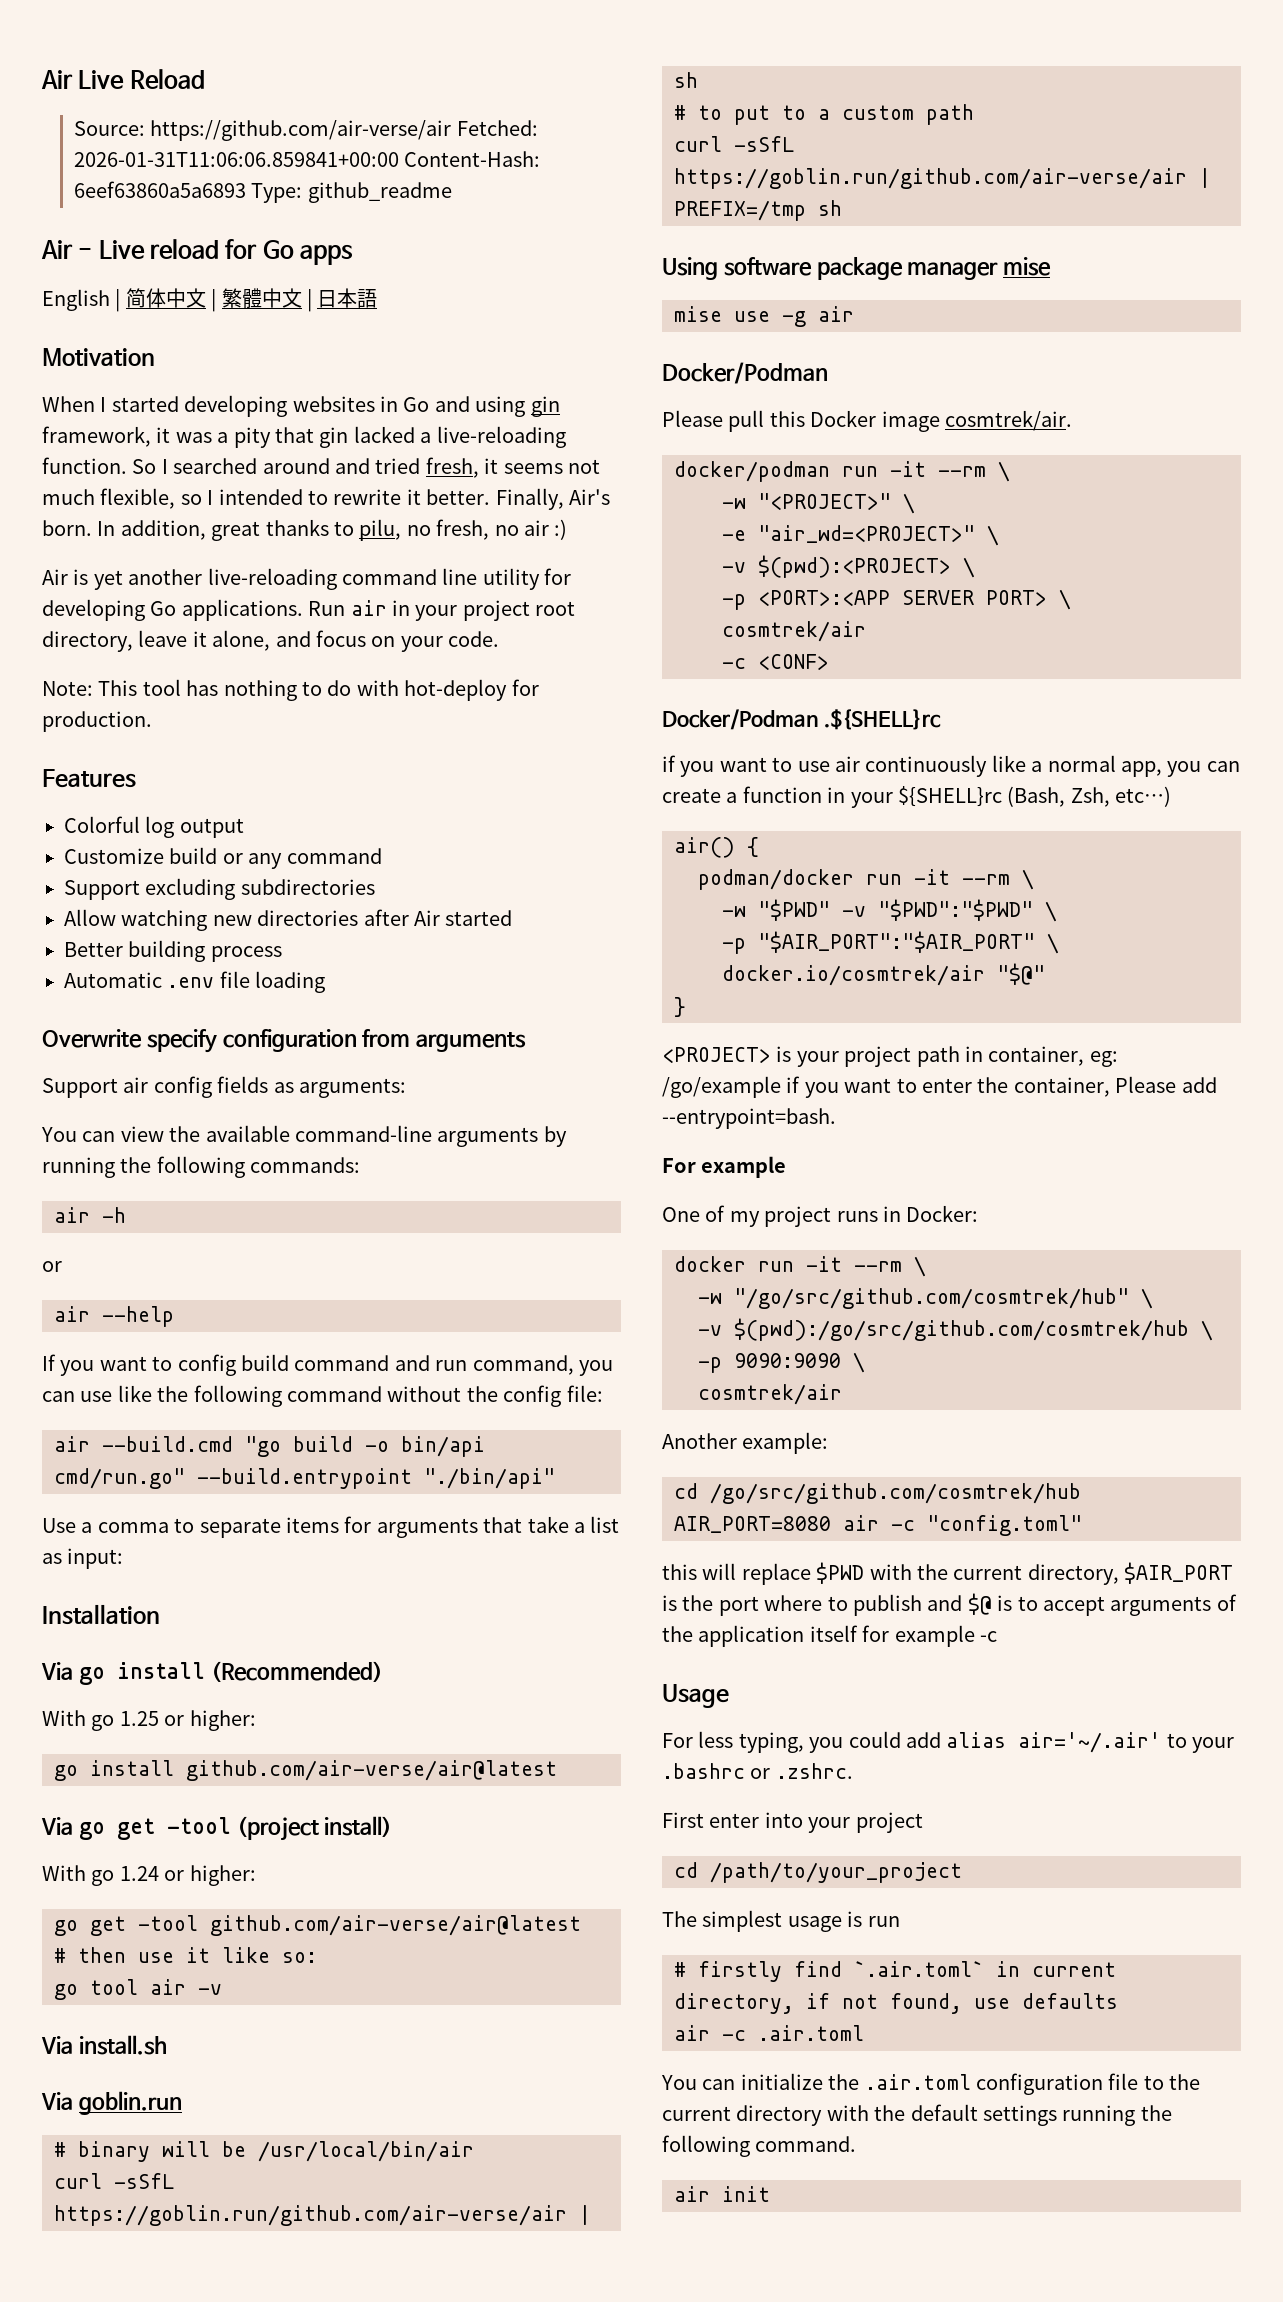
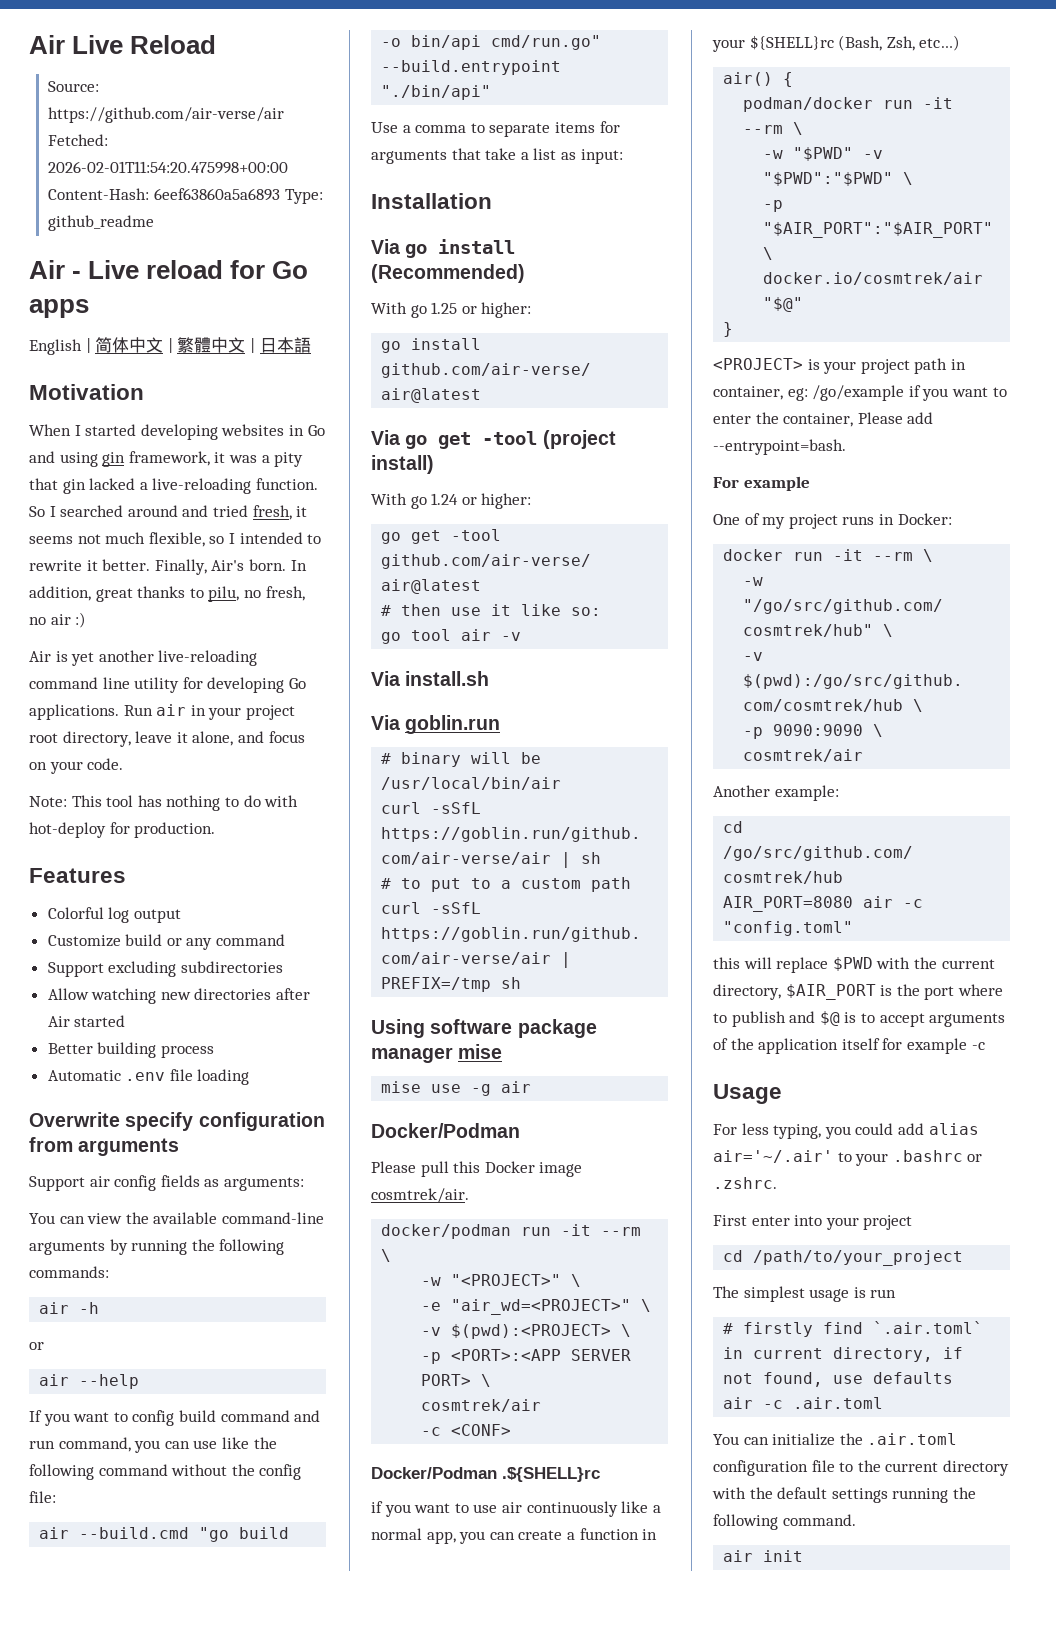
[73,152,399,167] 2026-01-31T11:06:06.859841+00:00 -> [48,161,289,174] 2026-02-01T11:54:20.475998+00:00

